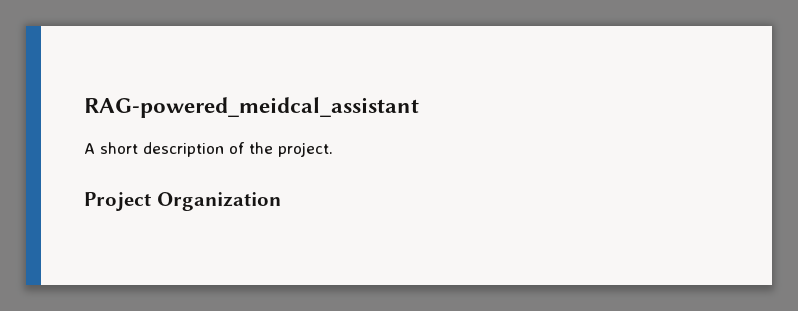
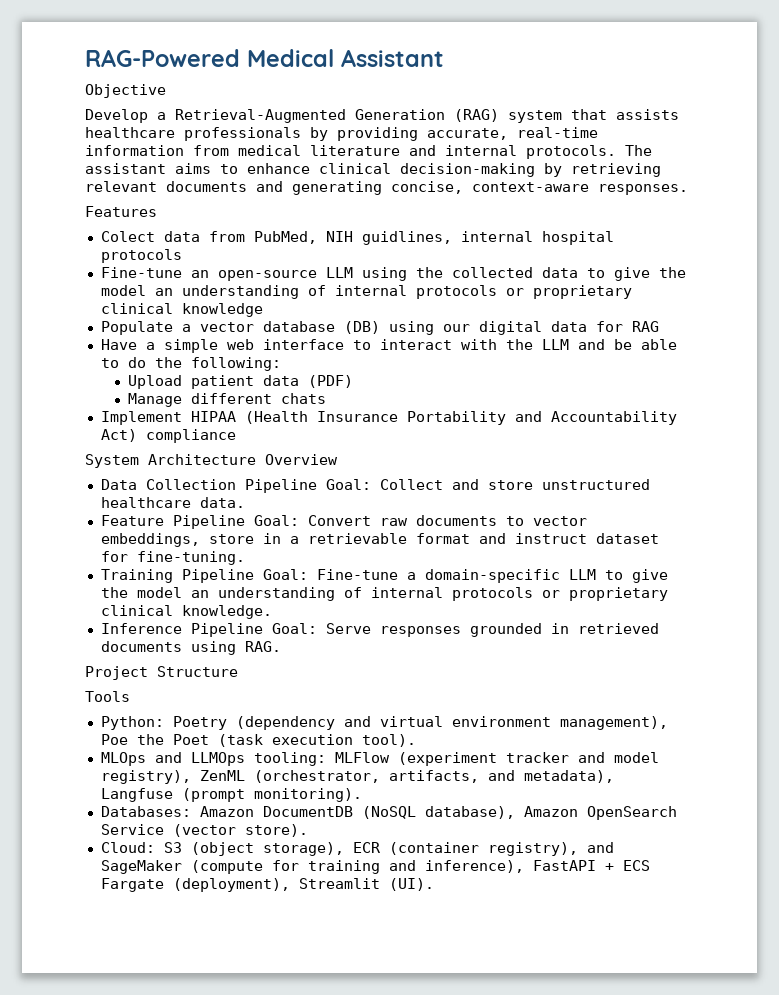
[84,97,419,118] [84,142,333,157] [84,192,281,211] RAG-powered_meidcal_assistant // A short description of the project. // Project Organization -> [85,49,444,67] [85,84,166,98] [85,109,679,123] [85,127,598,141] [85,145,652,159] [85,163,661,177] [85,181,688,195] [85,206,157,217] [100,231,614,245] [100,249,182,263] [100,267,686,281] [100,285,632,299] [100,303,263,317] [100,321,659,335] [100,339,677,353] [100,357,281,371] [128,375,354,389] [128,393,327,407] [100,411,677,425] [100,429,236,443] [85,454,338,468] [100,479,650,493] [100,497,245,508] [100,515,587,529] [100,533,659,547] [100,551,245,565] [100,569,668,583] [100,587,668,601] [100,605,272,619] [100,623,659,637] [100,641,281,655] [85,666,238,680] [85,691,130,702] [100,716,668,730] [100,734,416,747] [100,752,659,766] [100,770,614,784] [100,788,362,802] [100,806,677,820] [100,824,308,837] [100,842,614,856] [100,860,650,874] [100,878,434,892] RAG-Powered Medical Assistant // Objective // Develop a Retrieval-Augmented Generation (RAG) system that assists healthcare professionals by providing accurate, real-time information from medical literature and internal protocols. The assistant aims to enhance clinical decision-making by retrieving relevant documents and generating concise, context-aware responses. // Features // Colect data from PubMed, NIH guidlines, internal hospital protocols // Fine-tune an open-source LLM using the collected data to give the model an understanding of internal protocols or proprietary clinical knowledge // Populate a vector database (DB) using our digital data for RAG // Have a simple web interface to interact with the LLM and be able to do the following: // Upload patient data (PDF) // Manage different chats // Implement HIPAA (Health Insurance Portability and Accountability Act) compliance // System Architecture Overview // Data Collection Pipeline Goal: Collect and store unstructured healthcare data. // Feature Pipeline Goal: Convert raw documents to vector embeddings, store in a retrievable format and instruct dataset for fine-tuning. // Training Pipeline Goal: Fine-tune a domain-specific LLM to give the model an understanding of internal protocols or proprietary clinical knowledge. // Inference Pipeline Goal: Serve responses grounded in retrieved documents using RAG. // Project Structure // Tools // Python: Poetry (dependency and virtual environment management), Poe the Poet (task execution tool). // MLOps and LLMOps tooling: MLFlow (experiment tracker and model registry), ZenML (orchestrator, artifacts, and metadata), Langfuse (prompt monitoring). // Databases: Amazon DocumentDB (NoSQL database), Amazon OpenSearch Service (vector store). // Cloud: S3 (object storage), ECR (container registry), and SageMaker (compute for training and inference), FastAPI + ECS Fargate (deployment), Streamlit (UI).

